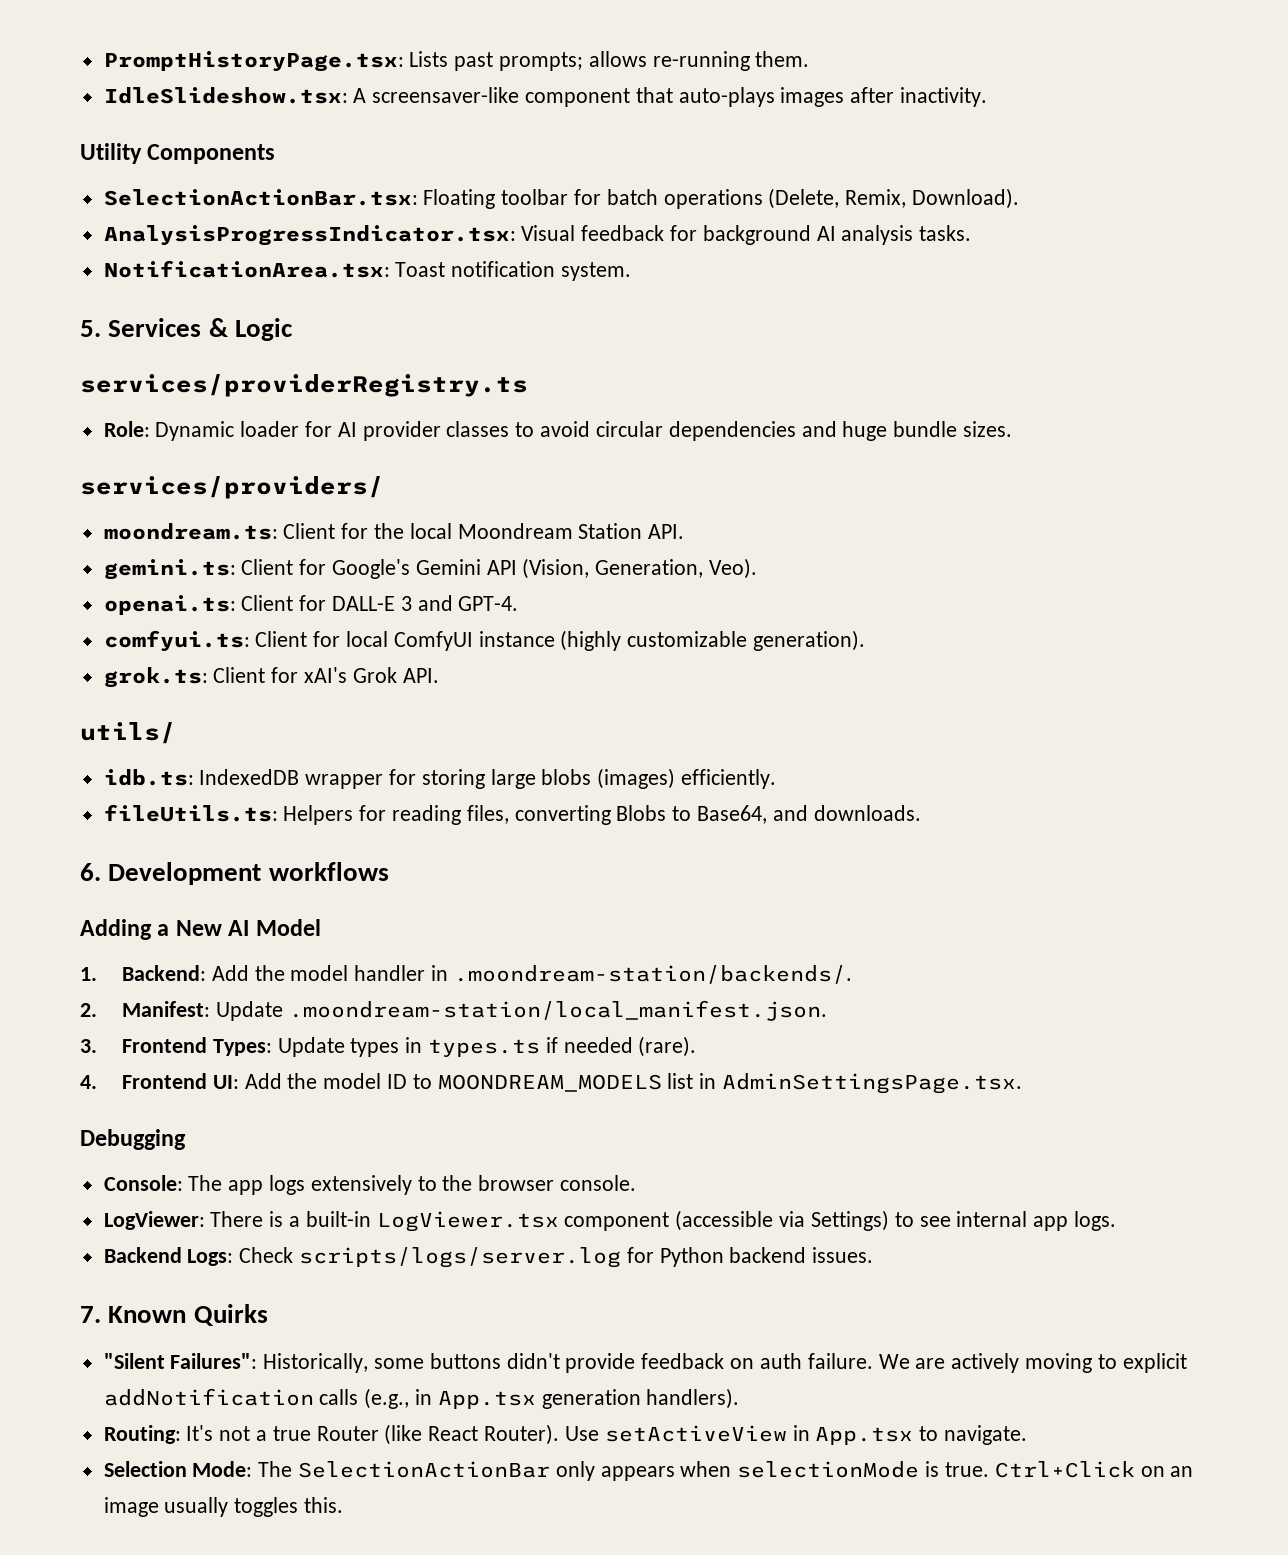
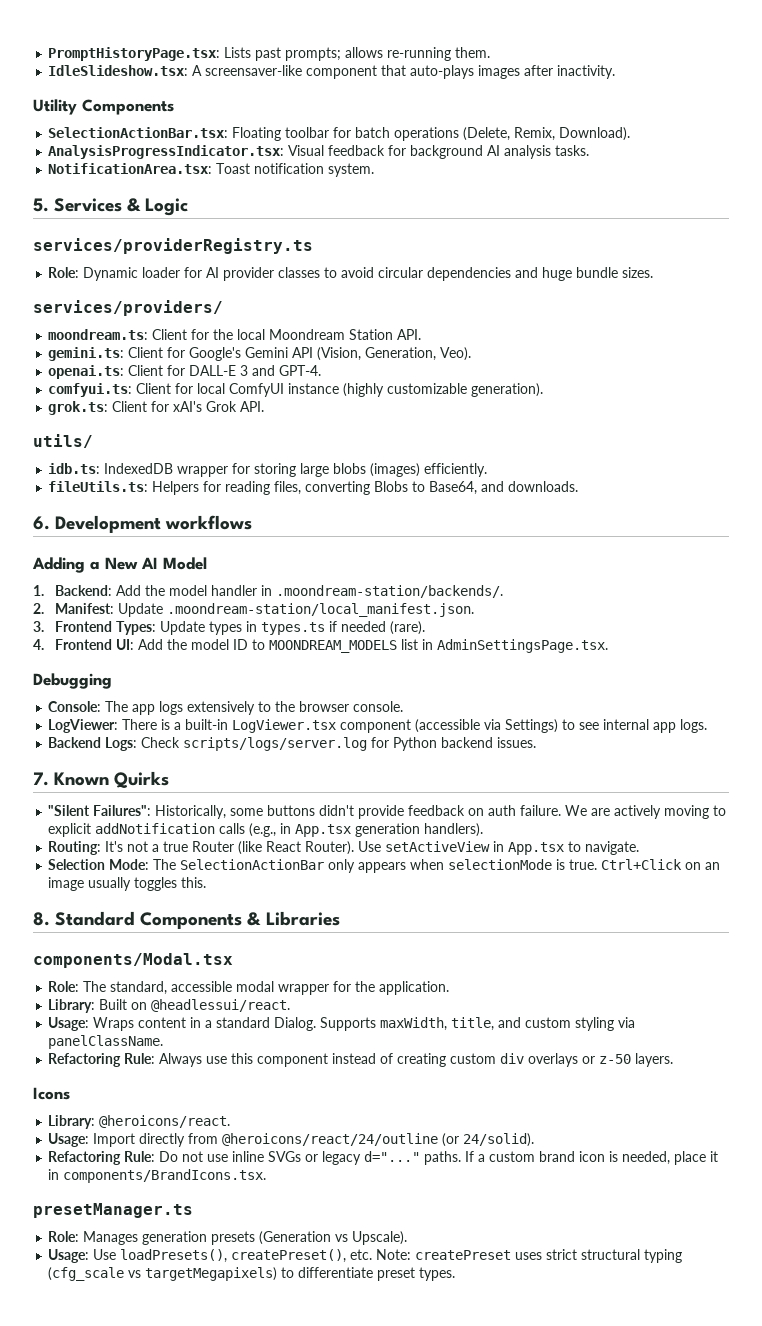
(344, 1505) none -> [33,911,340,929] [33,953,233,968] [48,981,450,995] [48,999,291,1013] [48,1017,636,1031] [48,1035,164,1049] [48,1053,674,1067] [33,1087,70,1100] [48,1115,231,1129] [48,1133,535,1147] [48,1151,719,1165] [48,1169,267,1183] [33,1203,193,1218] [48,1231,408,1245] [48,1249,683,1263] [48,1267,456,1281] // 8. Standard Components & Libraries // components/Modal.tsx // Role: The standard, accessible modal wrapper for the application. // Library: Built on @headlessui/react. // Usage: Wraps content in a standard Dialog. Supports maxWidth, title, and custom styling via panelClassName. // Refactoring Rule: Always use this component instead of creating custom div overlays or z-50 layers. // Icons // Library: @heroicons/react. // Usage: Import directly from @heroicons/react/24/outline (or 24/solid). // Refactoring Rule: Do not use inline SVGs or legacy d="..." paths. If a custom brand icon is needed, place it in components/BrandIcons.tsx. // presetManager.ts // Role: Manages generation presets (Generation vs Upscale). // Usage: Use loadPresets(), createPreset(), etc. Note: createPreset uses strict structural typing (cfg_scale vs targetMegapixels) to differentiate preset types.

